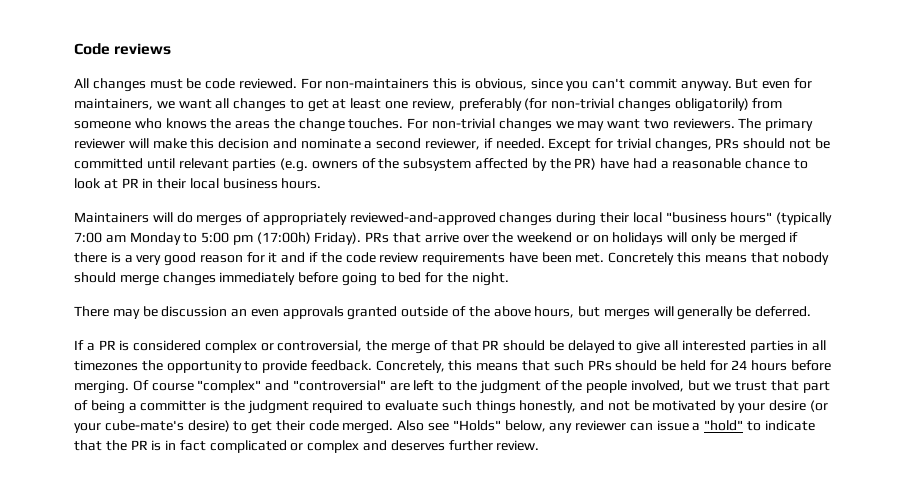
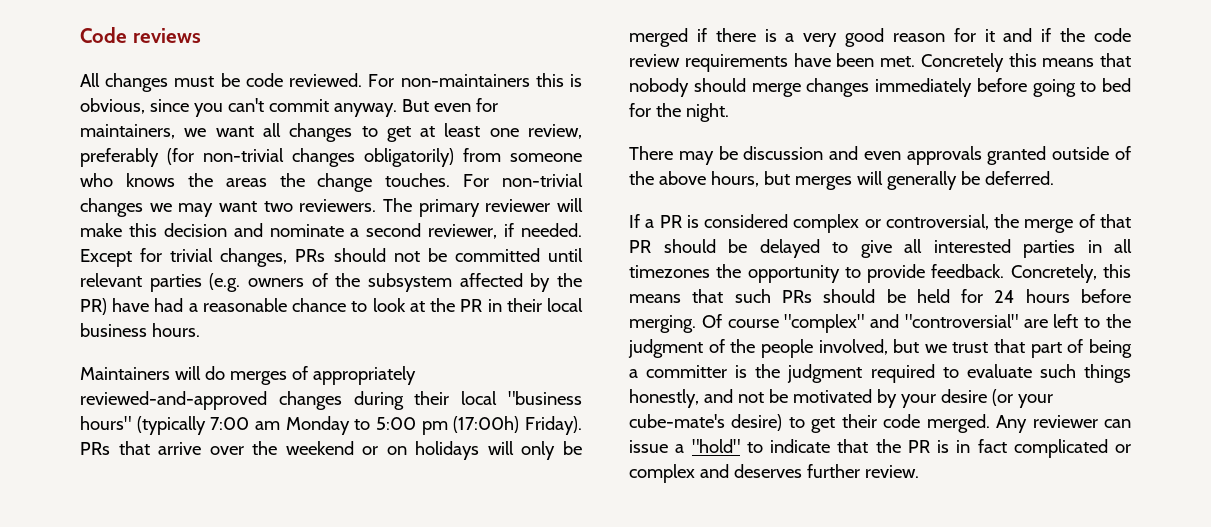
(118, 184) none -> [430,298,456,312] the
[231,309,248,317] an -> [829,146,859,160] and
[397,420,573,433] Also see "Holds" below, any -> [996,415,1028,433] Any

